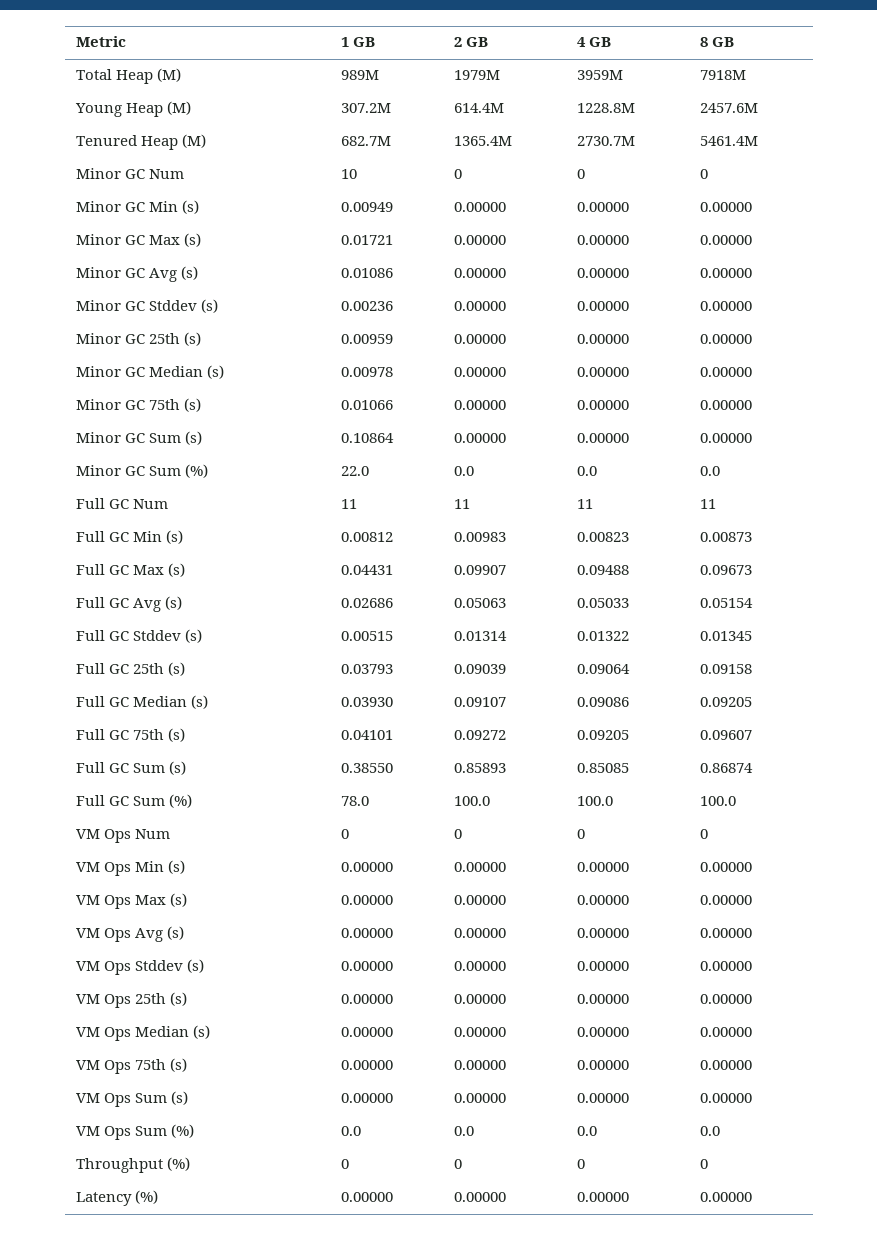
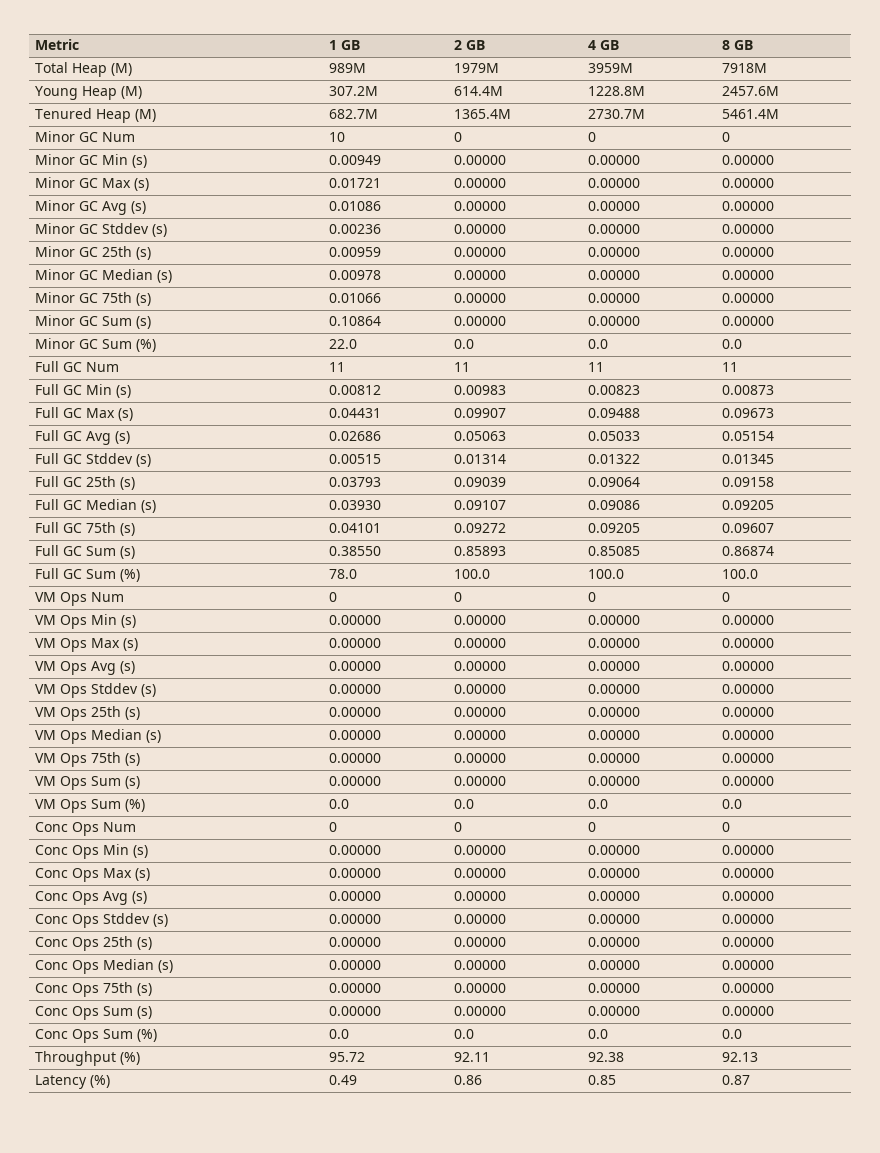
[75,1157,190,1173] [340,1159,349,1169] [453,1159,462,1169] [576,1159,585,1169] [699,1159,708,1169] [75,1190,158,1206] [340,1192,393,1202] [453,1192,506,1202] [576,1192,629,1202] [699,1192,752,1202] Throughput (%) | 0 | 0 | 0 | 0 // Latency (%) | 0.00000 | 0.00000 | 0.00000 | 0.00000 -> [34,822,136,836] [328,822,337,832] [453,822,462,832] [587,822,596,832] [721,822,730,832] [34,844,148,859] [328,845,381,855] [453,845,506,855] [587,845,640,855] [721,845,774,855] [34,868,150,882] [328,868,381,878] [453,868,506,878] [587,868,640,878] [721,868,774,878] [34,891,147,905] [328,891,381,901] [453,891,506,901] [587,891,640,901] [721,891,774,901] [34,913,168,928] [328,914,381,924] [453,914,506,924] [587,914,640,924] [721,914,774,924] [34,936,152,951] [328,937,381,947] [453,937,506,947] [587,937,640,947] [721,937,774,947] [34,959,173,974] [328,960,381,970] [453,960,506,970] [587,960,640,970] [721,960,774,970] [34,982,152,997] [328,983,381,993] [453,983,506,993] [587,983,640,993] [721,983,774,993] [34,1006,152,1020] [328,1006,381,1016] [453,1006,506,1016] [587,1006,640,1016] [721,1006,774,1016] [34,1029,157,1043] [328,1029,349,1039] [453,1029,474,1039] [587,1029,608,1039] [721,1029,742,1039] [34,1051,140,1066] [328,1052,365,1062] [453,1052,490,1062] [587,1052,624,1062] [721,1052,758,1062] [34,1075,110,1089] [328,1075,357,1085] [453,1075,482,1085] [587,1075,616,1085] [721,1075,750,1085] Conc Ops Num | 0 | 0 | 0 | 0 // Conc Ops Min (s) | 0.00000 | 0.00000 | 0.00000 | 0.00000 // Conc Ops Max (s) | 0.00000 | 0.00000 | 0.00000 | 0.00000 // Conc Ops Avg (s) | 0.00000 | 0.00000 | 0.00000 | 0.00000 // Conc Ops Stddev (s) | 0.00000 | 0.00000 | 0.00000 | 0.00000 // Conc Ops 25th (s) | 0.00000 | 0.00000 | 0.00000 | 0.00000 // Conc Ops Median (s) | 0.00000 | 0.00000 | 0.00000 | 0.00000 // Conc Ops 75th (s) | 0.00000 | 0.00000 | 0.00000 | 0.00000 // Conc Ops Sum (s) | 0.00000 | 0.00000 | 0.00000 | 0.00000 // Conc Ops Sum (%) | 0.0 | 0.0 | 0.0 | 0.0 // Throughput (%) | 95.72 | 92.11 | 92.38 | 92.13 // Latency (%) | 0.49 | 0.86 | 0.85 | 0.87

